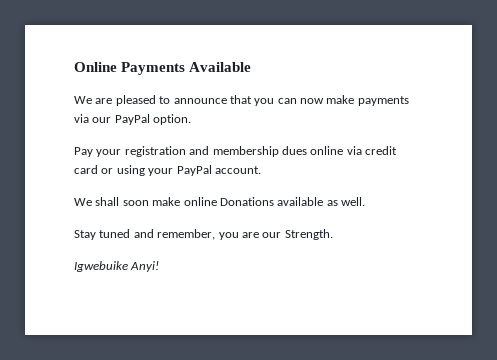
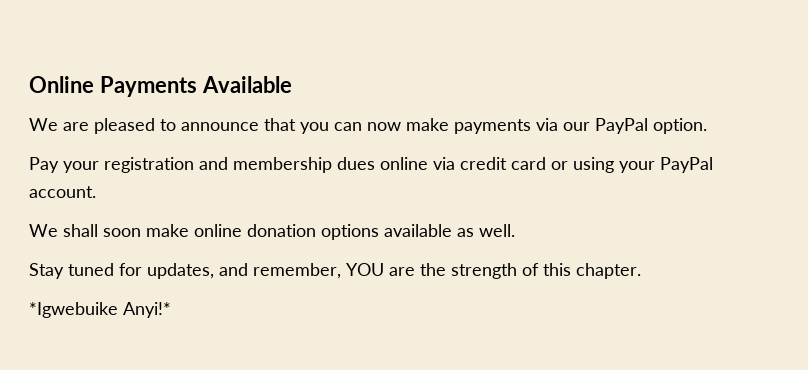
[219,197,274,206] Donations -> [247,224,379,240] donation options
[133,229,333,240] [74,261,160,272] and remember, you are our Strength. // Igwebuike Anyi! -> [119,263,641,279] [29,302,171,318] for updates, and remember, YOU are the strength of this chapter. // *Igwebuike Anyi!*

